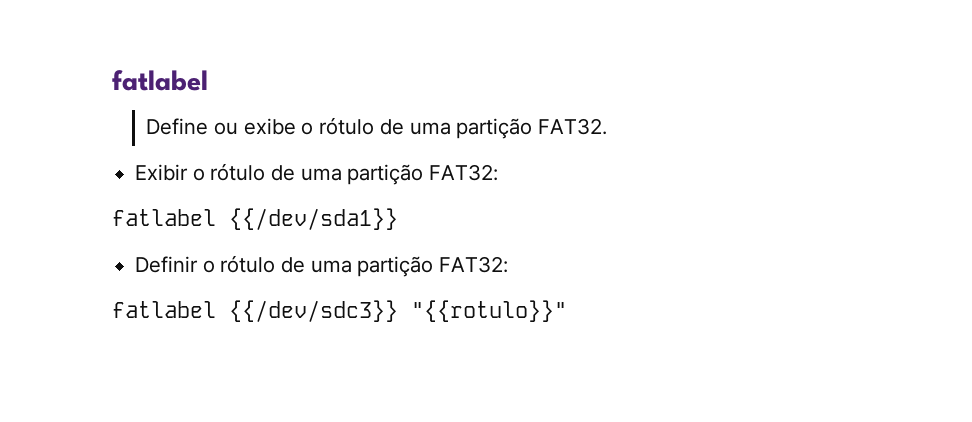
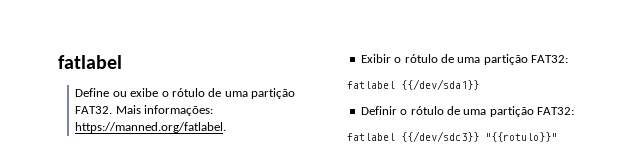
(607, 126) none -> [115,105,214,116] [75,122,227,133] Mais informações: https://manned.org/fatlabel.

